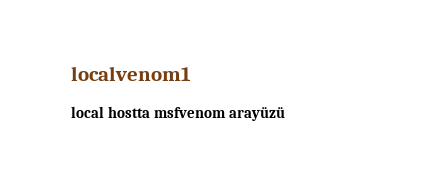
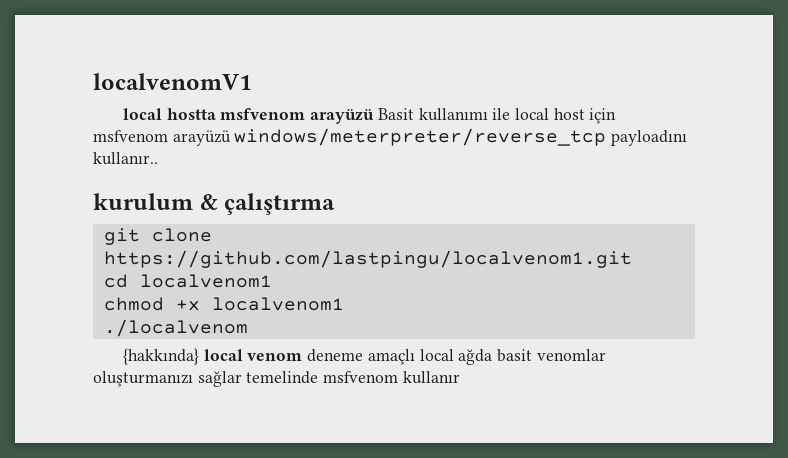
[71,66,191,81] localvenom1 -> [93,73,252,90] localvenomV1
(285, 114) none -> [377,108,617,124] [93,128,688,146] [93,152,158,165] [93,193,336,215] [103,228,212,245] [103,250,632,268] [103,274,272,288] [103,297,344,311] [103,319,248,337] [122,348,606,365] [93,371,460,387] Basit kullanımı ile local host için msfvenom arayüzü windows/meterpreter/reverse_tcp payloadını kullanır.. // kurulum & çalıştırma // git clone https://github.com/lastpingu/localvenom1.git // cd localvenom1 // chmod +x localvenom1 // ./localvenom // {hakkında} local venom deneme amaçlı local ağda basit venomlar oluşturmanızı sağlar temelinde msfvenom kullanır

